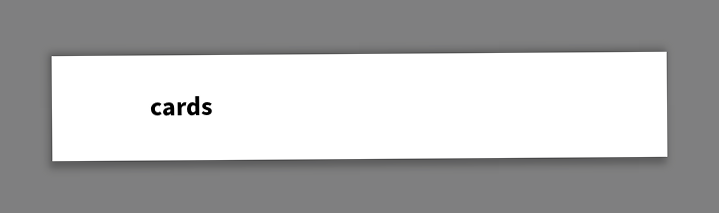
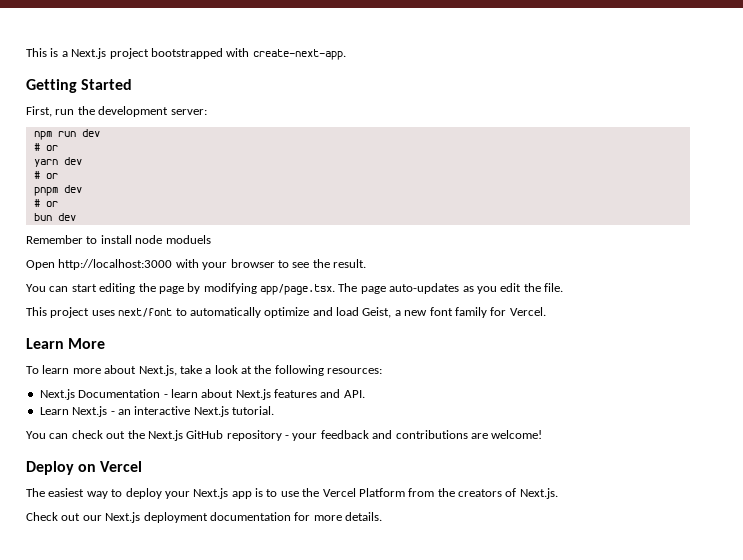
[149,96,214,117] cards -> [26,48,346,60] [26,79,133,93] [26,106,207,117] [33,129,100,140] [33,143,58,151] [33,157,82,167] [33,171,58,179] [33,185,82,196] [33,199,58,207] [33,213,76,221] [26,235,211,244] [26,259,366,270] [26,283,563,295] [26,307,546,318] [26,338,106,349] [26,365,383,376] [39,389,365,400] [39,406,274,417] [26,430,543,441] [26,461,143,475] [26,488,558,499] [26,512,382,523] This is a Next.js project bootstrapped with create-next-app. // Getting Started // First, run the development server: // npm run dev // # or // yarn dev // # or // pnpm dev // # or // bun dev // Remember to install node moduels // Open http://localhost:3000 with your browser to see the result. // You can start editing the page by modifying app/page.tsx. The page auto-updates as you edit the file. // This project uses next/font to automatically optimize and load Geist, a new font family for Vercel. // Learn More // To learn more about Next.js, take a look at the following resources: // Next.js Documentation - learn about Next.js features and API. // Learn Next.js - an interactive Next.js tutorial. // You can check out the Next.js GitHub repository - your feedback and contributions are welcome! // Deploy on Vercel // The easiest way to deploy your Next.js app is to use the Vercel Platform from the creators of Next.js. // Check out our Next.js deployment documentation for more details.

